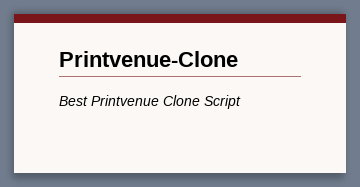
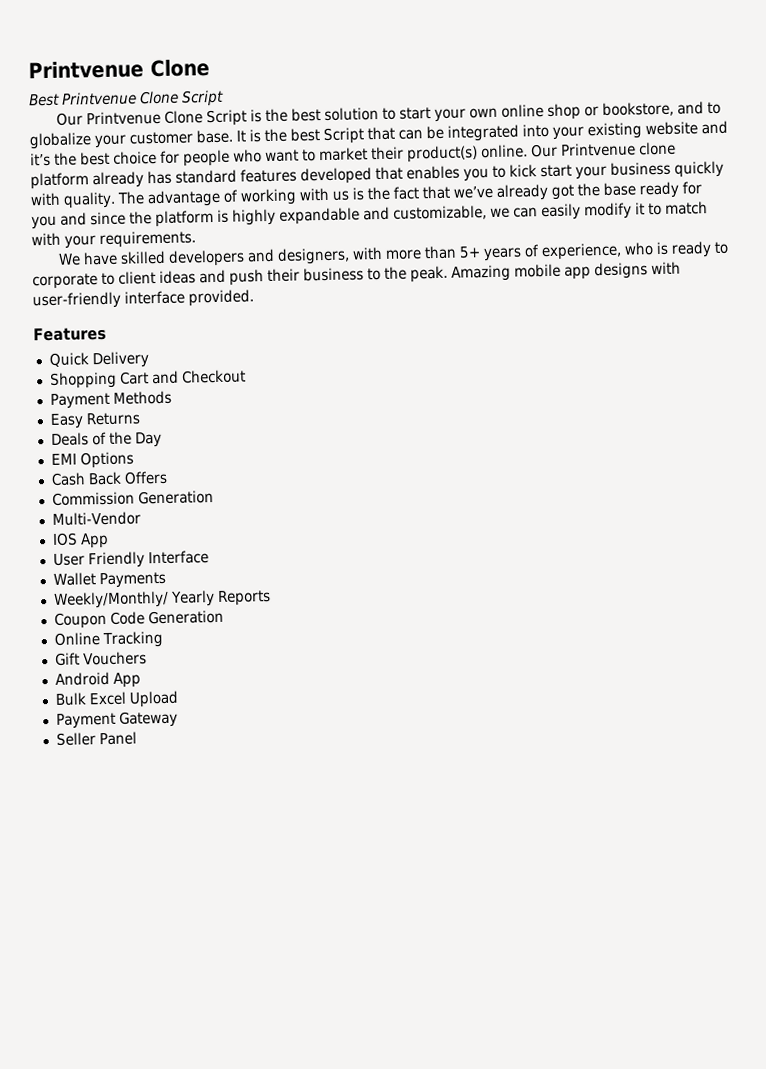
[59,51,238,67] Printvenue-Clone -> [28,59,210,80] Printvenue Clone
(241, 102) none -> [56,101,722,127] [29,120,728,150] [30,141,676,167] [30,160,724,190] [30,181,702,209] [31,201,708,230] [31,230,196,249] [58,241,730,267] [32,261,681,290] [32,289,254,310] [33,326,107,342] [48,351,149,369] [49,369,246,389] [49,390,172,409] [49,412,140,429] [50,431,162,448] [50,451,134,469] [50,470,168,486] [51,490,214,506] [51,511,141,526] [51,532,109,549] [52,550,209,569] [52,571,166,589] [52,590,271,609] [53,609,224,629] [53,630,163,649] [54,651,147,666] [54,671,141,688] [54,690,179,708] [55,710,178,729] [55,731,137,746] // Our Printvenue Clone Script is the best solution to start your own online shop or bookstore, and to globalize your customer base. It is the best Script that can be integrated into your existing website and it’s the best choice for people who want to market their product(s) online. Our Printvenue clone platform already has standard features developed that enables you to kick start your business quickly with quality. The advantage of working with us is the fact that we’ve already got the base ready for you and since the platform is highly expandable and customizable, we can easily modify it to match with your requirements. // We have skilled developers and designers, with more than 5+ years of experience, who is ready to corporate to client ideas and push their business to the peak. Amazing mobile app designs with user-friendly interface provided. // Features // Quick Delivery // Shopping Cart and Checkout // Payment Methods // Easy Returns // Deals of the Day // EMI Options // Cash Back Offers // Commission Generation // Multi-Vendor // IOS App // User Friendly Interface // Wallet Payments // Weekly/Monthly/ Yearly Reports // Coupon Code Generation // Online Tracking // Gift Vouchers // Android App // Bulk Excel Upload // Payment Gateway // Seller Panel

